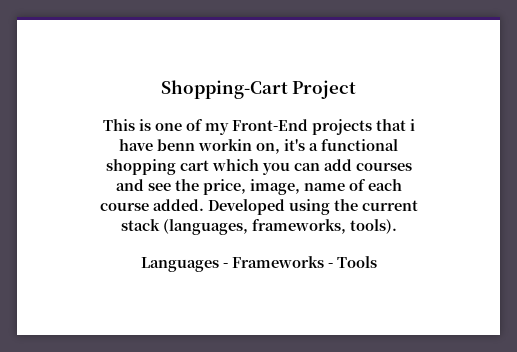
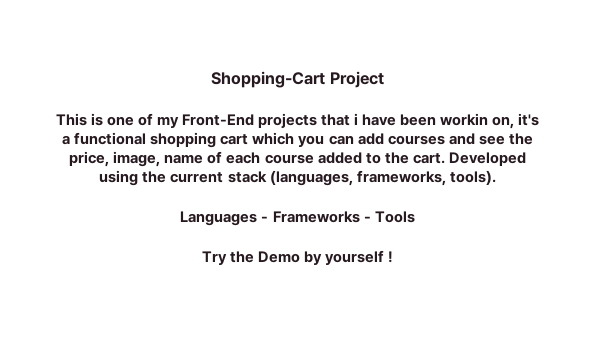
[157,139,195,151] benn -> [400,114,437,126] been
[152,199,204,211] added. -> [317,152,445,164] added to the cart.
(377, 262) none -> [201,250,394,265] // Try the Demo by yourself !

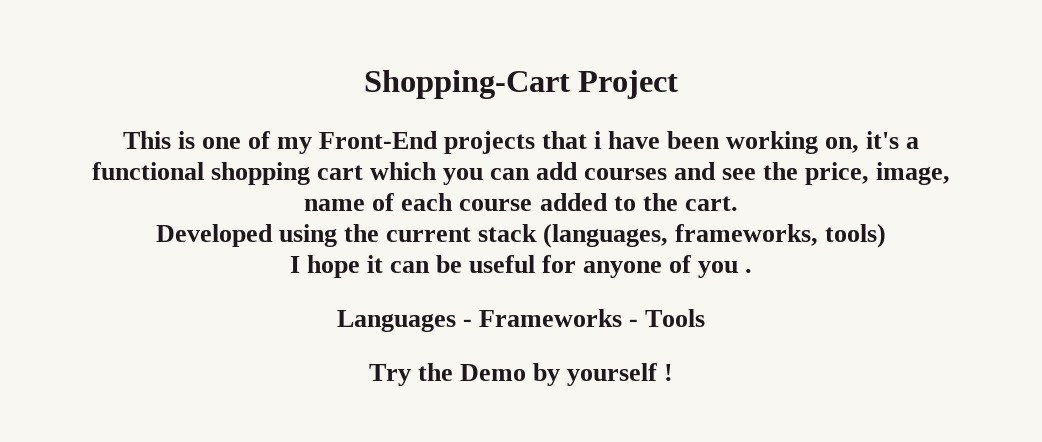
[440,113,489,126] workin -> [726,131,819,154] working
(445, 158) none -> (738, 203) //
[449,170,496,185] tools). -> [825,223,887,248] [289,255,753,278] tools) // I hope it can be useful for anyone of you .

